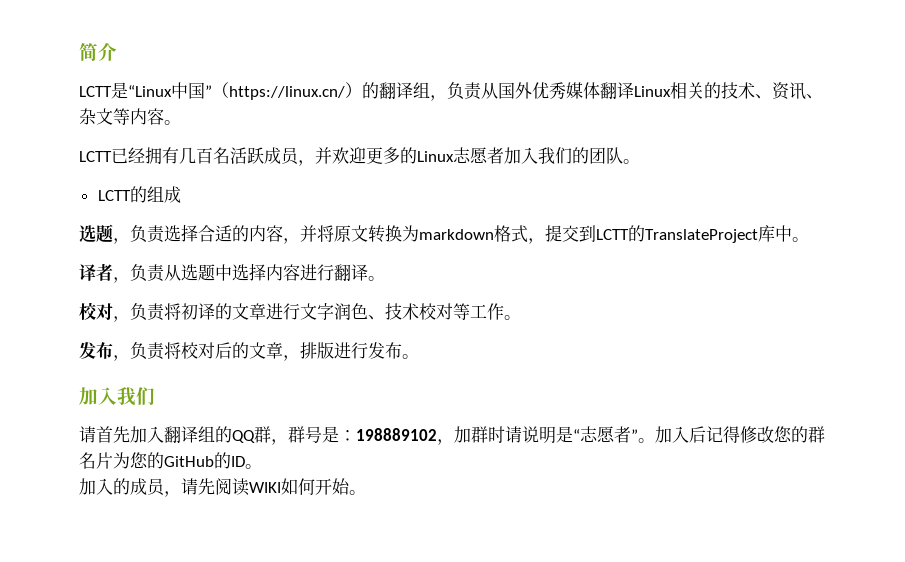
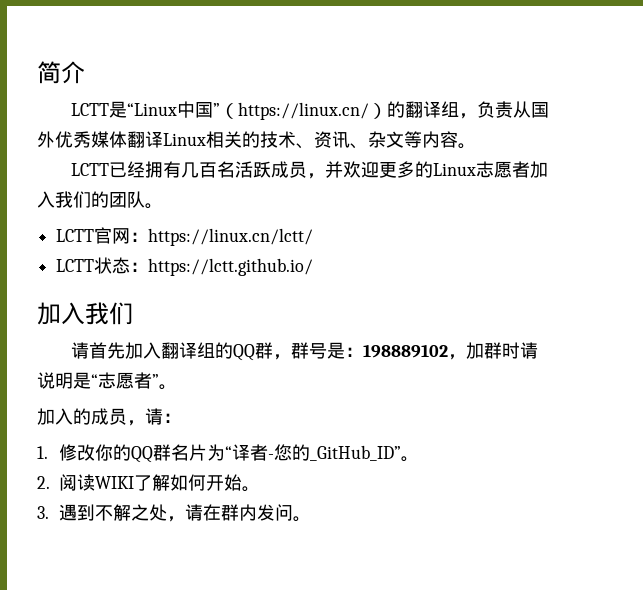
[129,186,181,203] [79,224,809,244] [79,263,385,283] [79,302,521,322] [79,342,419,361] 的组成 // 选题，负责选择合适的内容，并将原文转换为markdown格式，提交到LCTT的TranslateProject库中。 // 译者，负责从选题中选择内容进行翻译。 // 校对，负责将初译的文章进行文字润色、技术校对等工作。 // 发布，负责将校对后的文章，排版进行发布。 -> [94,227,314,246] [56,257,314,276] 官网：https://linux.cn/lctt/ // LCTT状态：https://lctt.github.io/
[655,426,825,443] [79,452,262,469] [79,478,215,497] 加入后记得修改您的群名片为您的GitHub的ID。 // 加入的成员，请先 -> [37,408,181,426] [37,444,419,463] [37,476,50,489] // 加入的成员，请： // 1.修改你的QQ群名片为“译者-您的_GitHub_ID”。 // 2.
(281, 487) none -> [133,474,170,491] 了解
(366, 492) none -> [37,504,311,522] // 3.遇到不解之处，请在群内发问。

